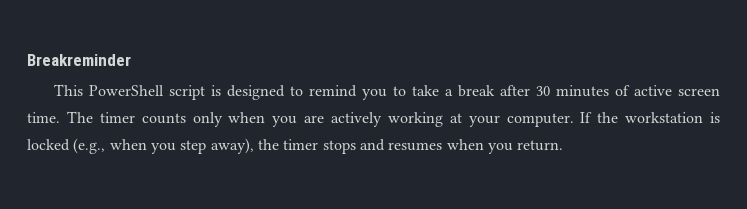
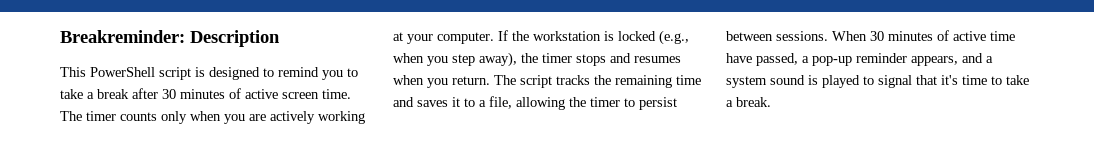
[27,54,131,66] Breakreminder -> [60,30,280,47] Breakreminder: Description
(564, 145) none -> [494,75,701,88] [393,96,677,110] [726,30,1015,41] [726,53,993,66] [726,75,1029,88] [726,97,771,107] The script tracks the remaining time and saves it to a file, allowing the timer to persist between sessions. When 30 minutes of active time have passed, a pop-up reminder appears, and a system sound is played to signal that it's time to take a break.

